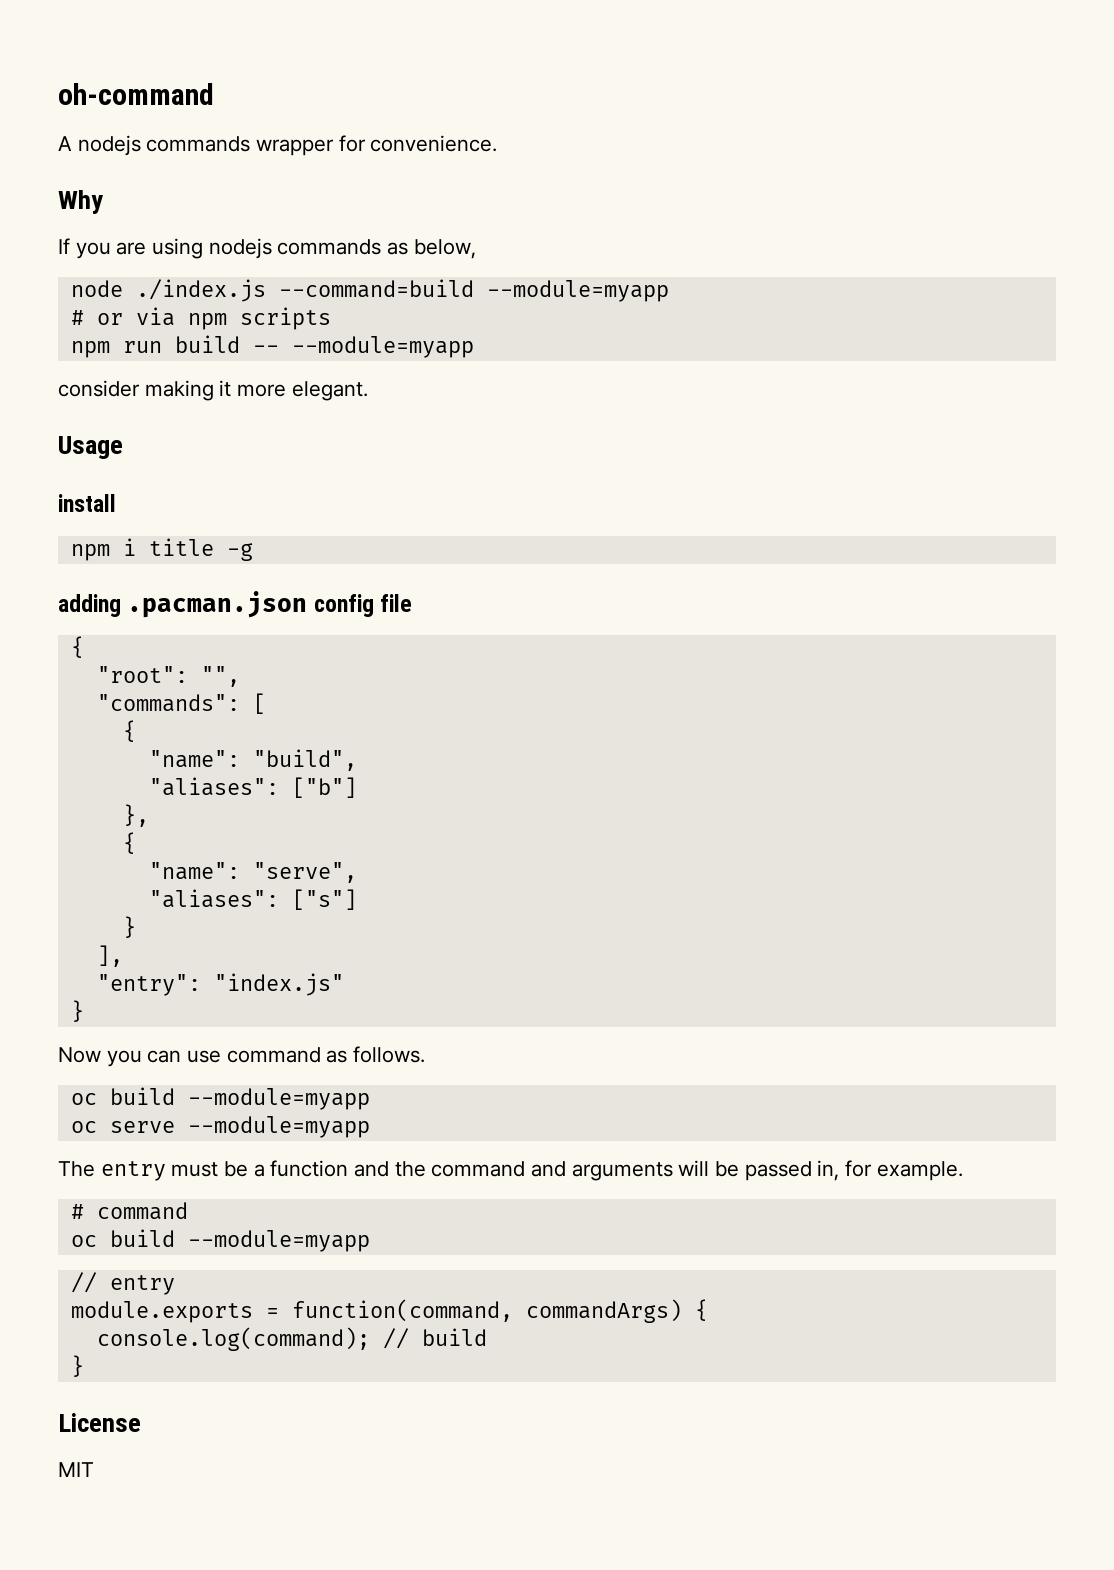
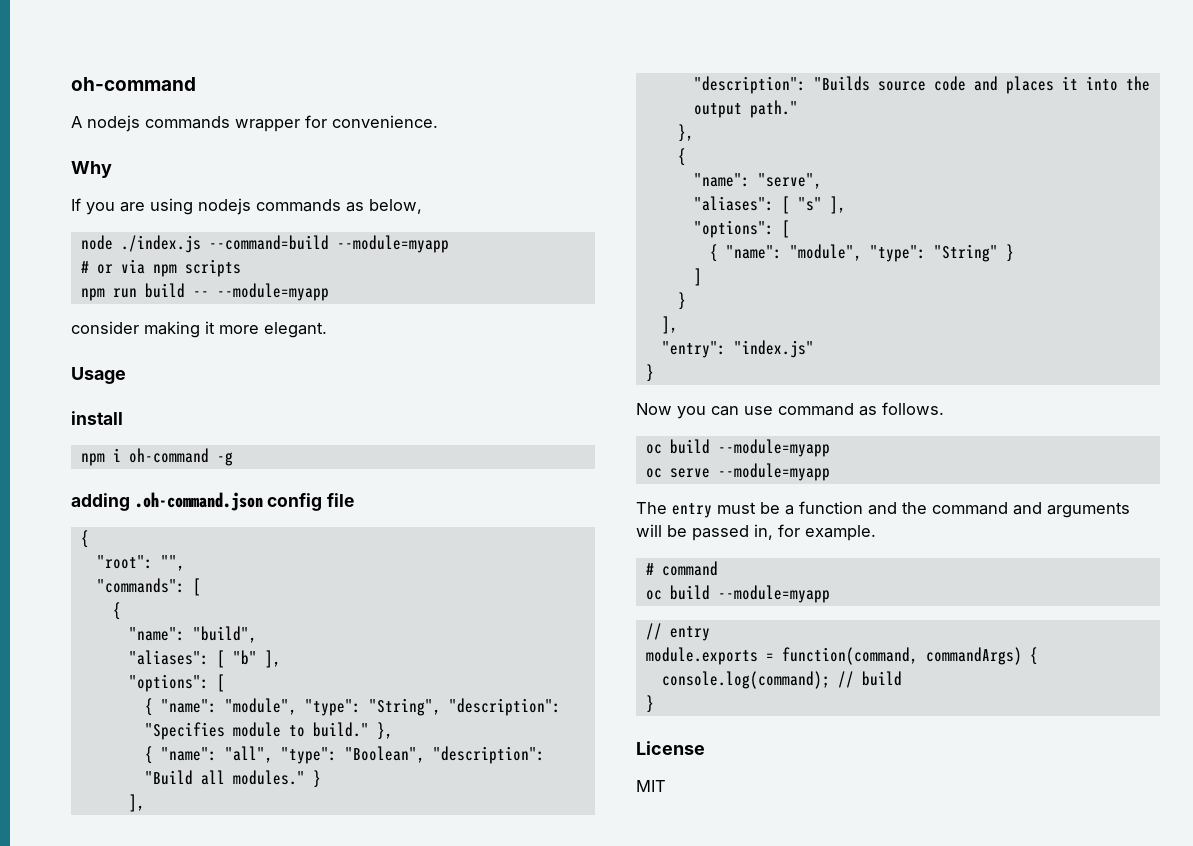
[148,538,214,556] title -> [128,448,209,463] oh-command
[127,591,308,618] .pacman.json -> [134,492,263,511] .oh-command.json
[291,777,357,798] ["b"] -> [216,650,281,668] [128,674,225,692] [144,698,561,716] [144,722,393,740] [144,746,545,764] [144,770,321,788] [128,794,145,812] [693,76,1150,94] [693,100,798,118] [ "b" ], // "options": [ // { "name": "module", "type": "String", "description": "Specifies module to build." }, // { "name": "all", "type": "Boolean", "description": "Build all modules." } // ], // "description": "Builds source code and places it into the output path."
[291,889,357,910] ["s"] -> [781,196,846,214] [693,220,790,238] [709,244,1014,262] [693,268,702,286] [ "s" ], // "options": [ // { "name": "module", "type": "String" } // ]

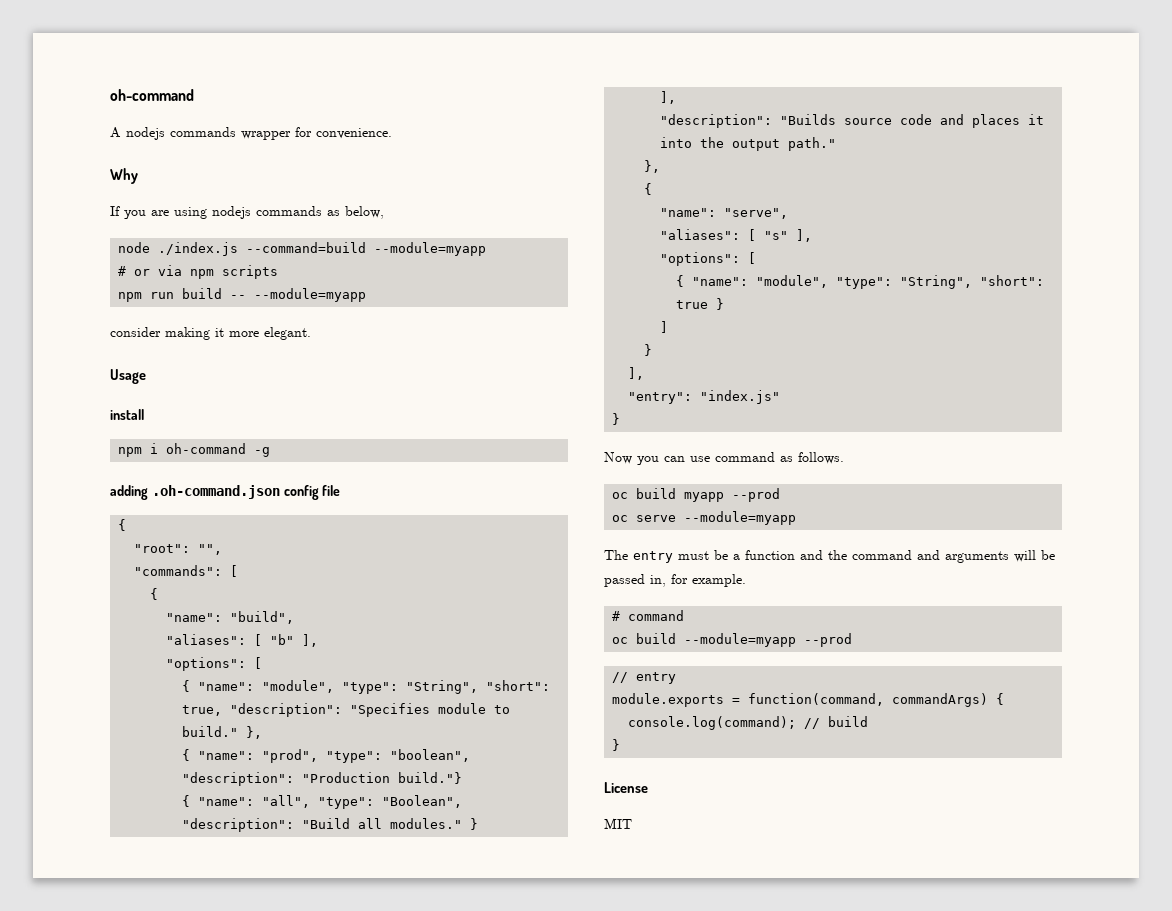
(441, 707) none -> [486,680,551,691] [182,705,223,716] "short": true,
(393, 731) none -> [182,749,471,763] [182,772,463,786] // { "name": "prod", "type": "boolean", "description": "Production build."}
[933,244,998,262] "String" -> [900,275,1045,289] [676,300,709,309] "String", "short": true
[717,439,830,457] --module=myapp -> [684,488,781,502] myapp --prod
(830, 594) none -> [804,633,853,647] --prod

